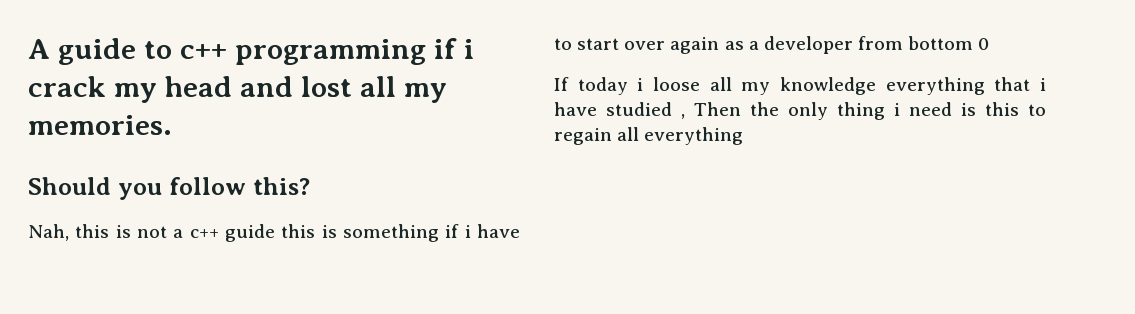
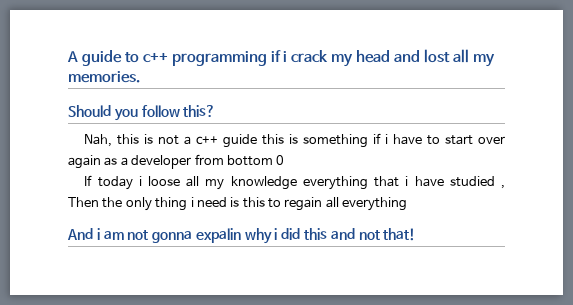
(744, 136) none -> [67,228,416,244] // And i am not gonna expalin why i did this and not that!

